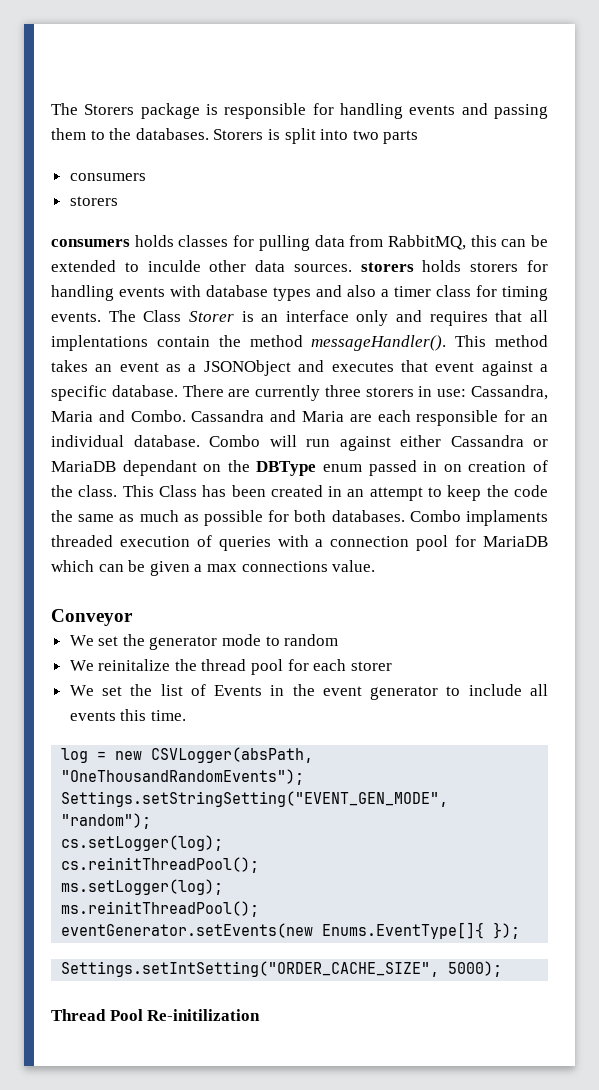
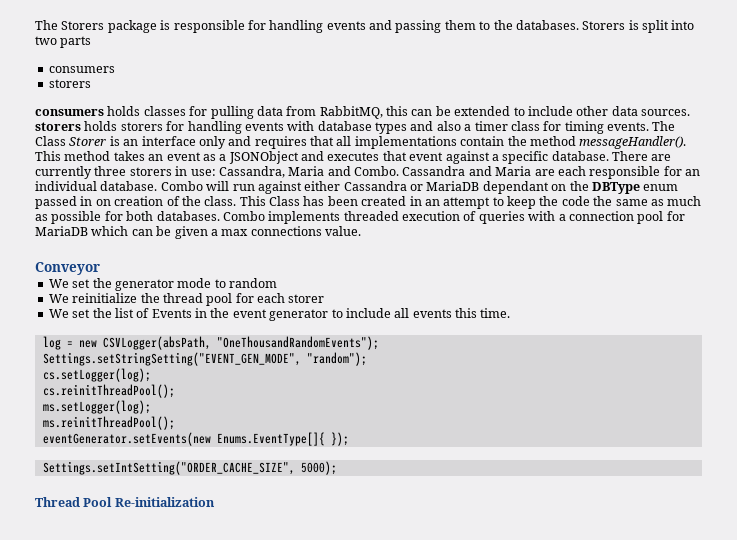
[147,260,201,272] inculde -> [527,106,573,116] include
[51,335,148,351] implentations -> [354,136,457,149] implementations
[465,510,548,526] implaments -> [268,211,341,224] implements
[98,659,171,671] reinitalize -> [72,293,138,303] reinitialize
[147,1009,261,1021] Re-initilization -> [114,497,215,507] Re-initialization

